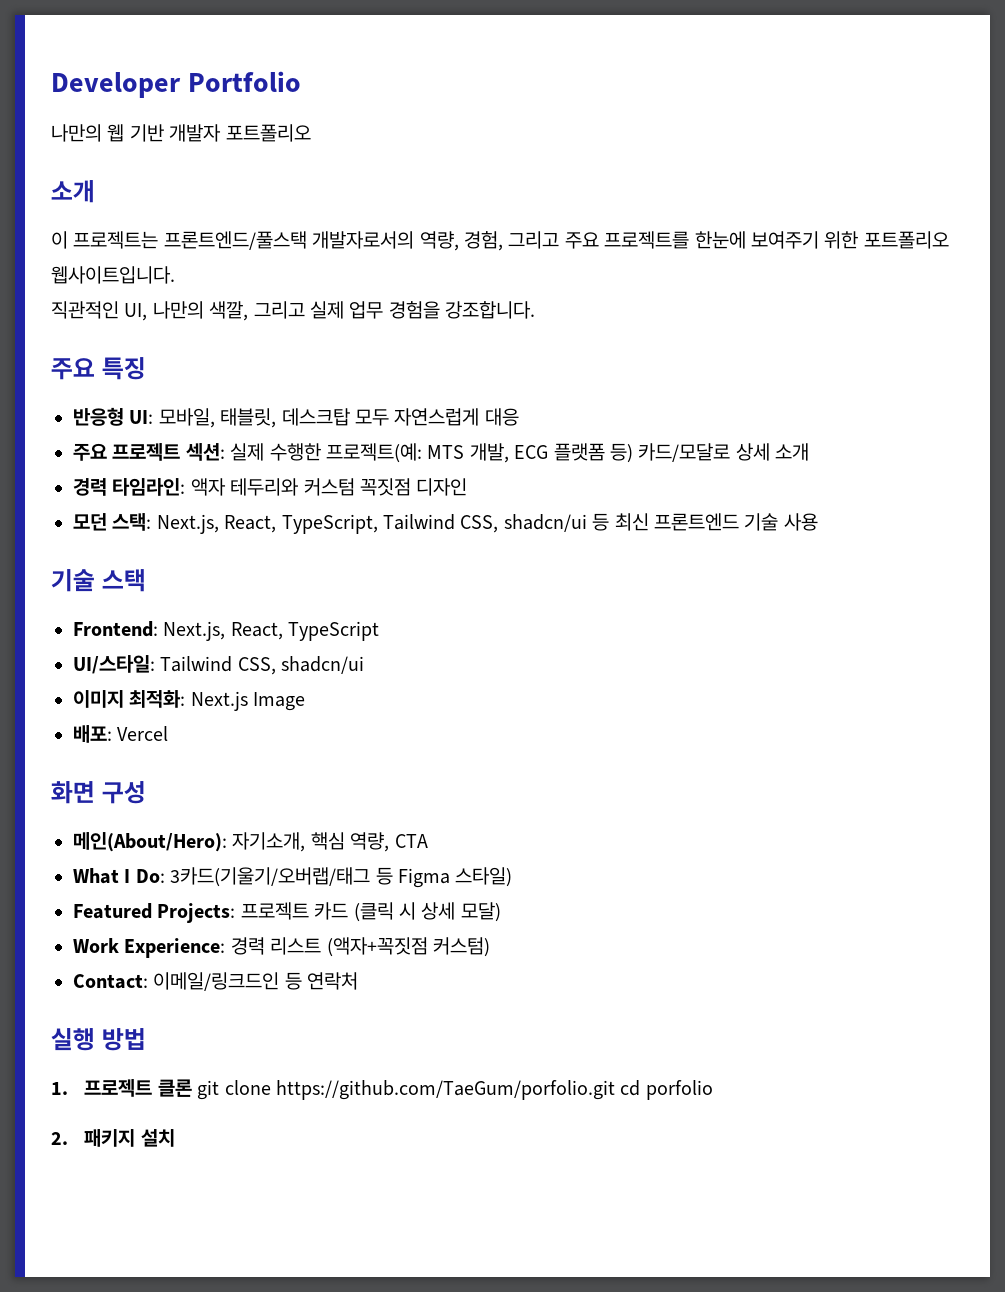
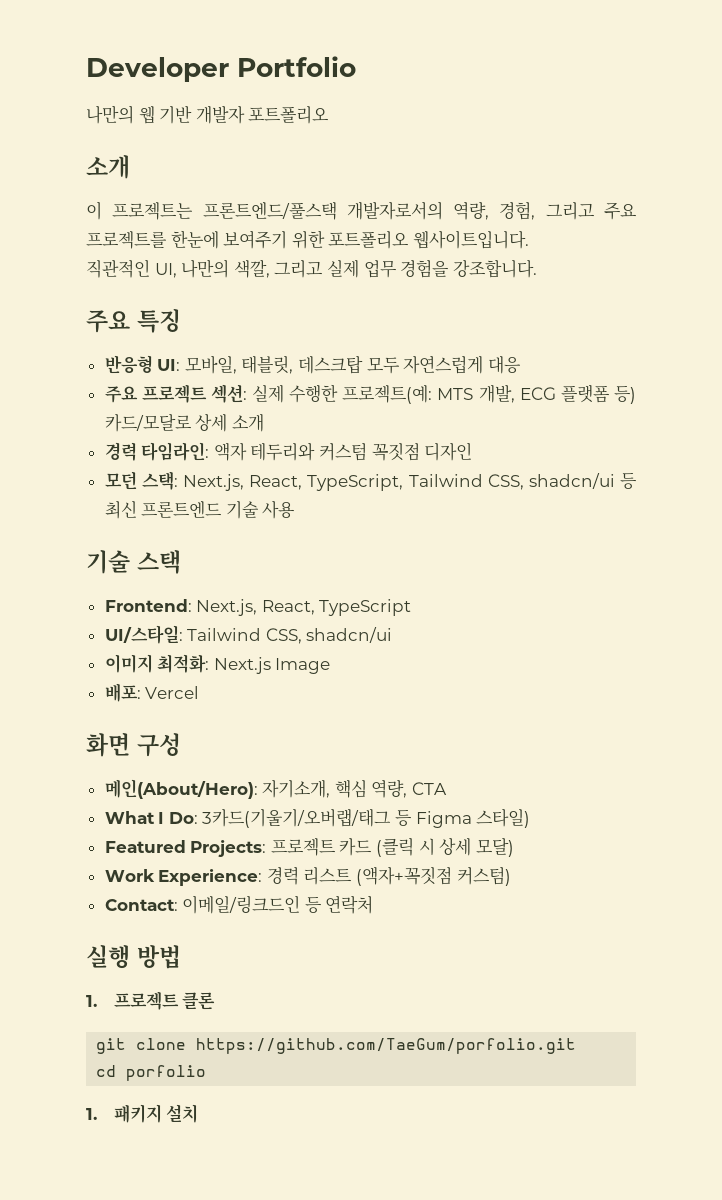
(192, 1088) none -> (216, 1001) //
(616, 1090) none -> (577, 1046) //
[51,1132,68,1145] 2. -> [86,1108,97,1120] 1.

